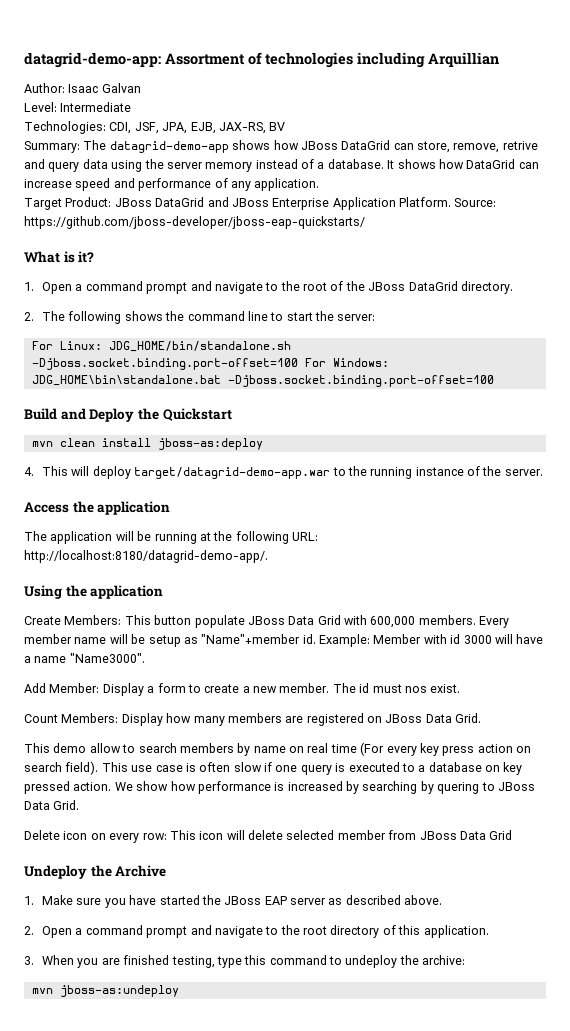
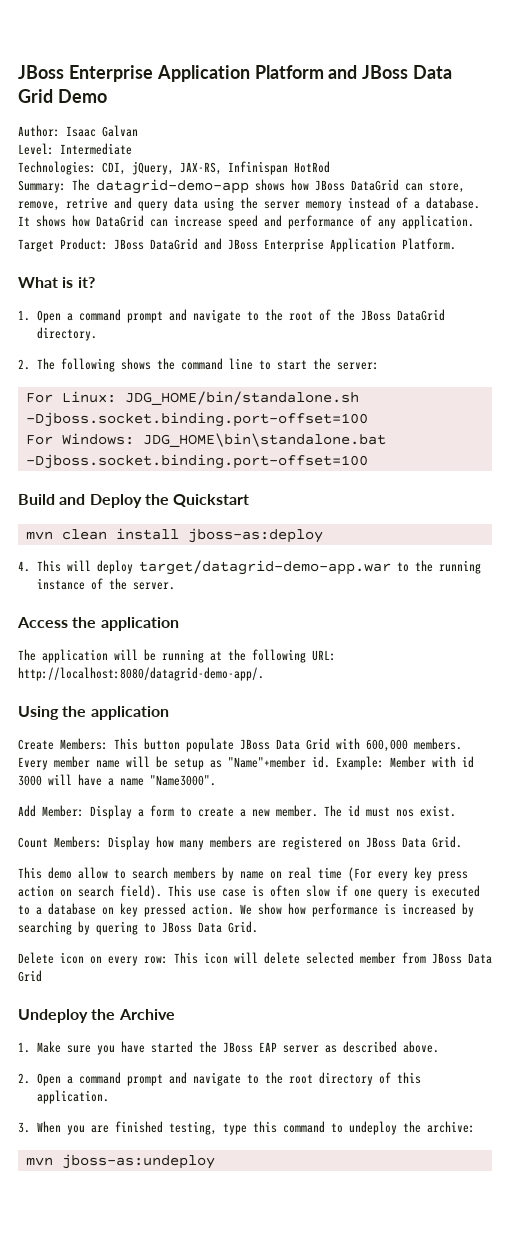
[24,52,499,68] datagrid-demo-app: Assortment of technologies including Arquillian -> [18,65,453,82] [18,89,107,103] JBoss Enterprise Application Platform and JBoss Data Grid Demo
[134,122,286,134] JSF, JPA, EJB, JAX-RS, BV -> [132,161,330,175] jQuery, JAX-RS, Infinispan HotRod
[454,198,497,207] [24,216,365,229] Source: https://github.com/jboss-developer/jboss-eap-quickstarts/ -> (456, 244) none
(298, 364) none -> (368, 419) //
[24,550,268,563] http://localhost:8180/datagrid-demo-app/. -> [18,667,264,681] http://localhost:8080/datagrid-demo-app/.

